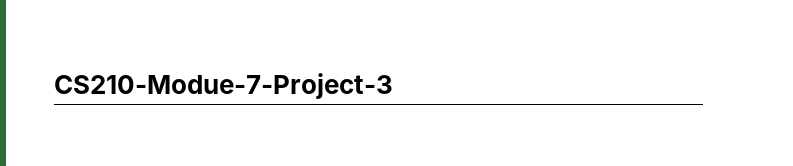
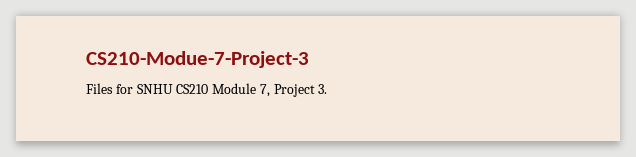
(393, 86) none -> [86,83,328,97] // Files for SNHU CS210 Module 7, Project 3.

